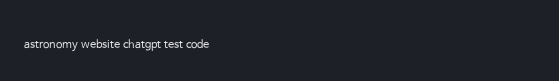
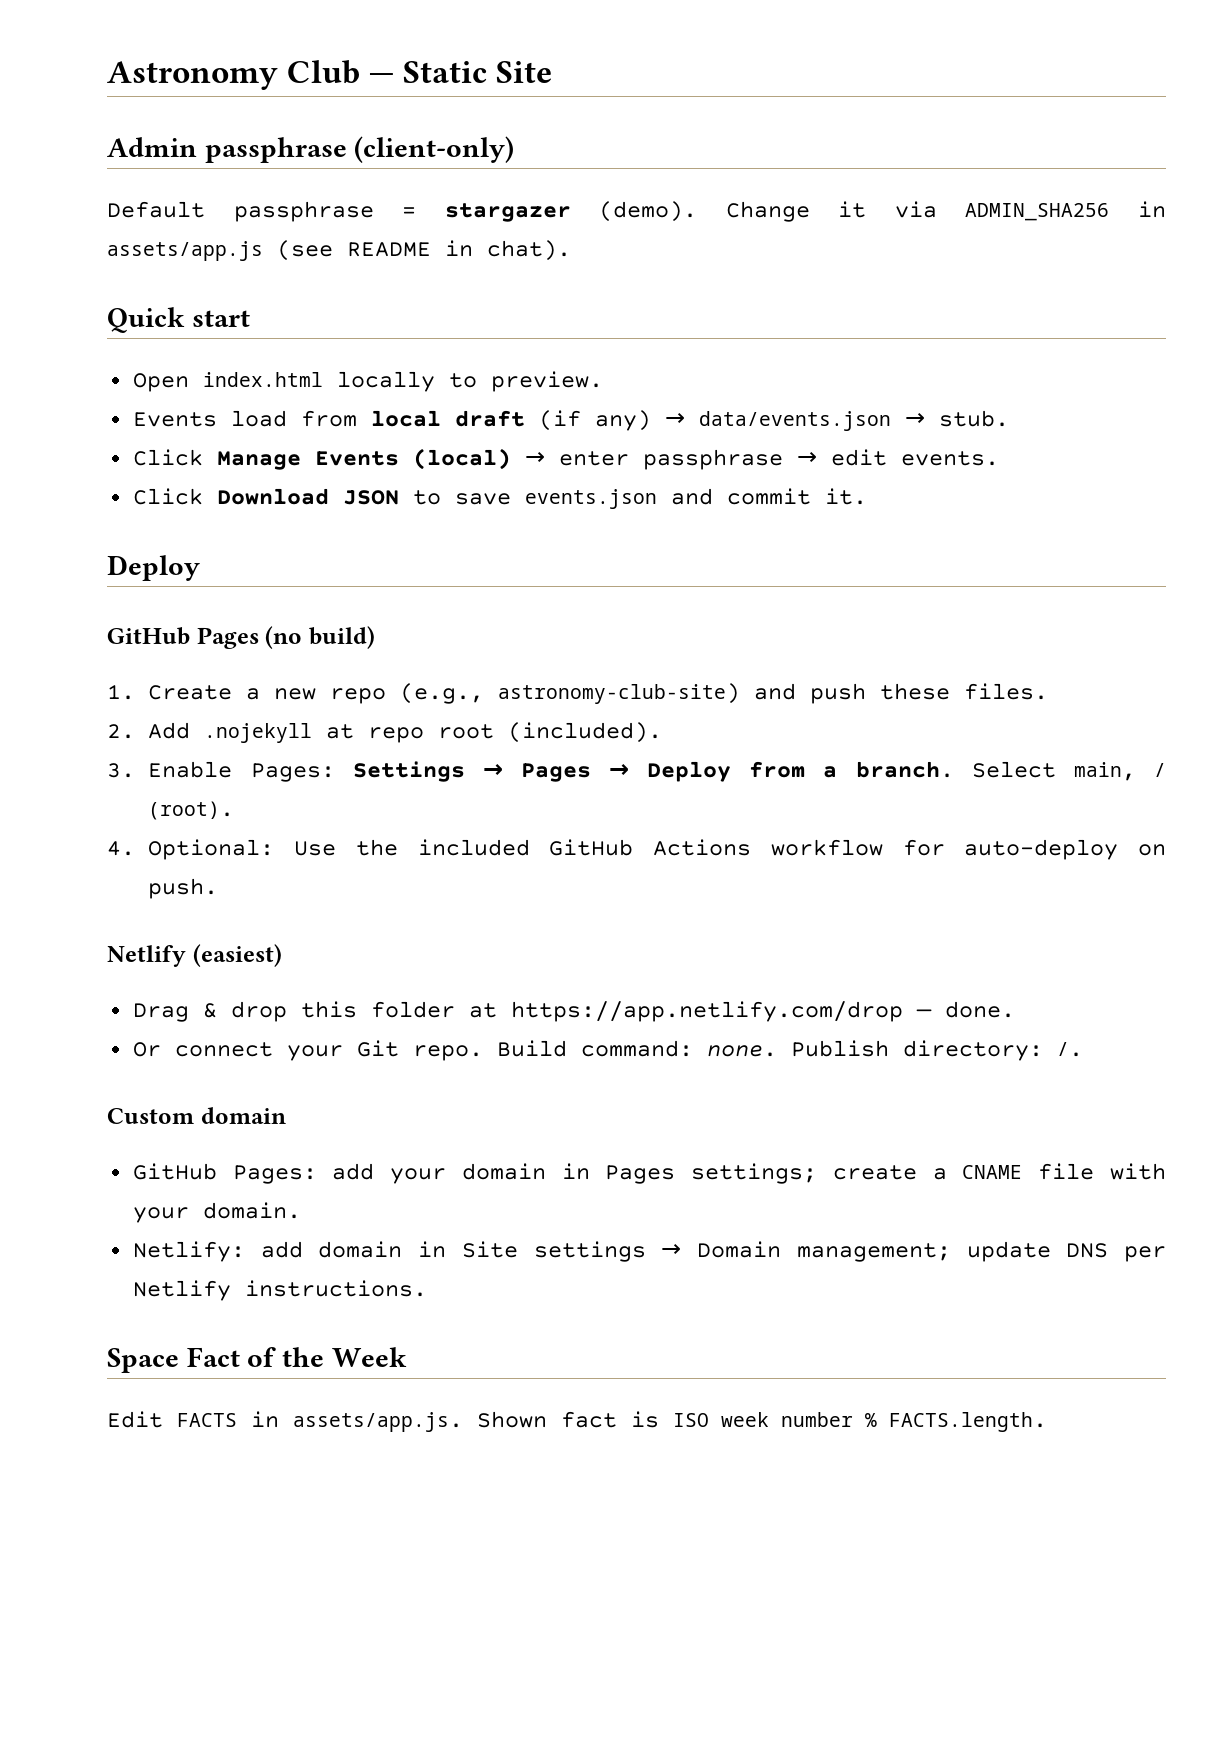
[24,39,209,52] astronomy website chatgpt test code -> [107,60,553,90] [107,136,515,163] [107,201,1166,222] [107,240,571,261] [107,307,250,333] [132,371,603,392] [132,410,1009,431] [132,448,999,470] [132,488,867,509] [107,555,200,581] [107,626,375,649] [107,683,1049,704] [107,722,663,743] [107,761,1166,782] [148,801,235,820] [107,839,1166,860] [148,878,219,899] [107,944,282,967] [132,1001,1015,1022] [132,1040,1083,1061] [107,1107,286,1124] [132,1163,1167,1184] [132,1202,301,1223] [132,1241,1166,1262] [132,1280,427,1301] [107,1347,407,1373] [107,1411,1047,1432] Astronomy Club — Static Site // Admin passphrase (client-only) // Default passphrase = stargazer (demo). Change it via ADMIN_SHA256 in assets/app.js (see README in chat). // Quick start // Open index.html locally to preview. // Events load from local draft (if any) → data/events.json → stub. // Click Manage Events (local) → enter passphrase → edit events. // Click Download JSON to save events.json and commit it. // Deploy // GitHub Pages (no build) // 1. Create a new repo (e.g., astronomy-club-site) and push these files. // 2. Add .nojekyll at repo root (included). // 3. Enable Pages: Settings → Pages → Deploy from a branch. Select main, / (root). // 4. Optional: Use the included GitHub Actions workflow for auto-deploy on push. // Netlify (easiest) // Drag & drop this folder at https://app.netlify.com/drop — done. // Or connect your Git repo. Build command: none. Publish directory: /. // Custom domain // GitHub Pages: add your domain in Pages settings; create a CNAME file with your domain. // Netlify: add domain in Site settings → Domain management; update DNS per Netlify instructions. // Space Fact of the Week // Edit FACTS in assets/app.js. Shown fact is ISO week number % FACTS.length.

